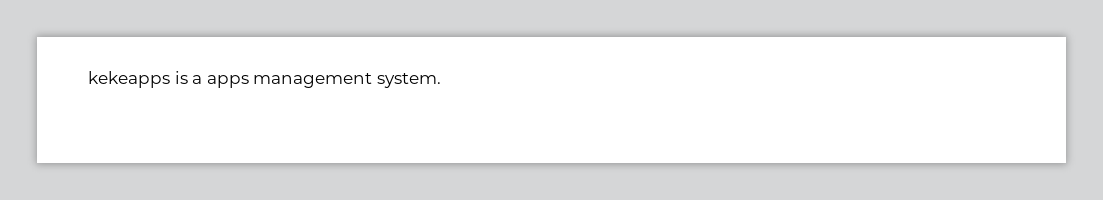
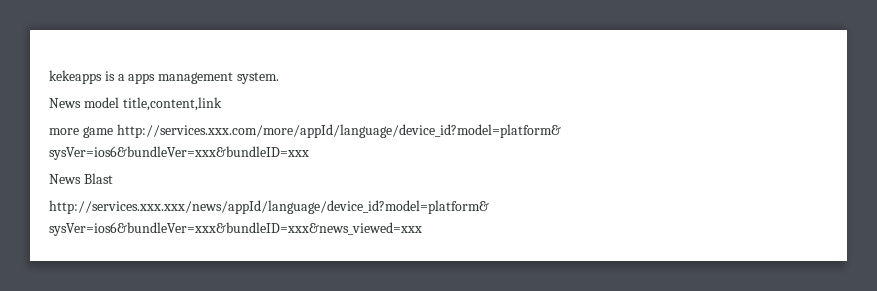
(441, 80) none -> [49,97,222,111] [49,124,561,138] [49,146,309,160] [49,173,113,184] [49,200,489,214] [49,222,422,236] // News model title,content,link // more game http://services.xxx.com/more/appId/language/device_id?model=platform& sysVer=ios6&bundleVer=xxx&bundleID=xxx // News Blast // http://services.xxx.xxx/news/appId/language/device_id?model=platform& sysVer=ios6&bundleVer=xxx&bundleID=xxx&news_viewed=xxx

